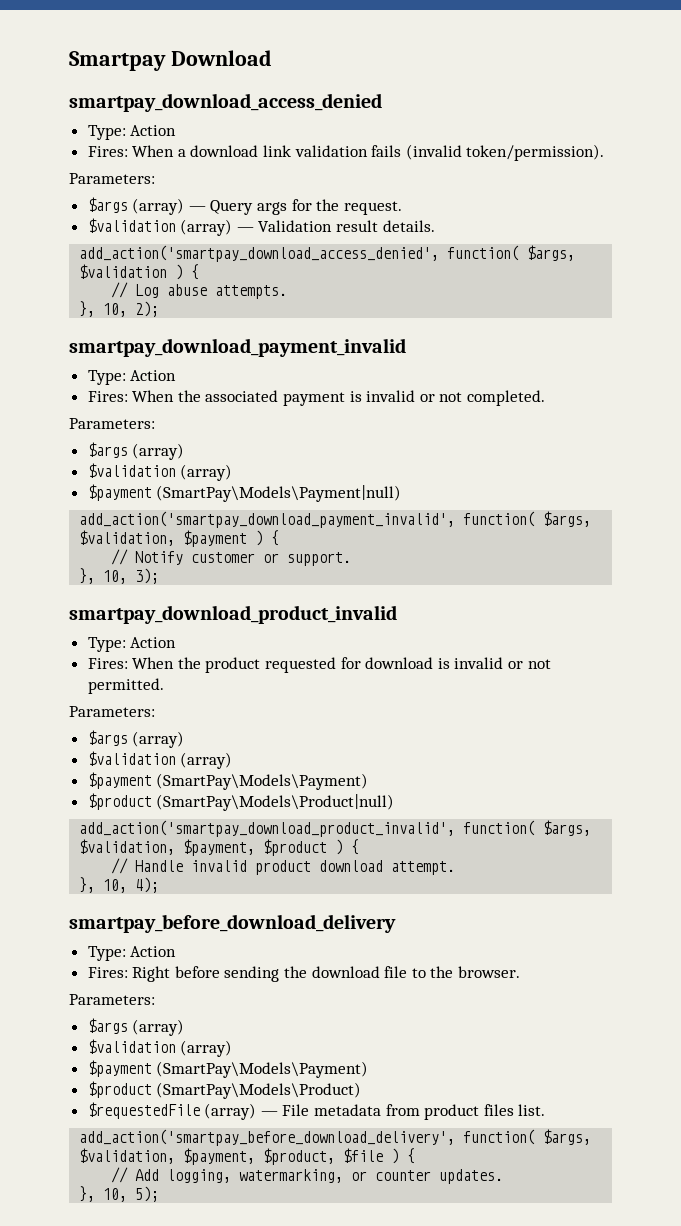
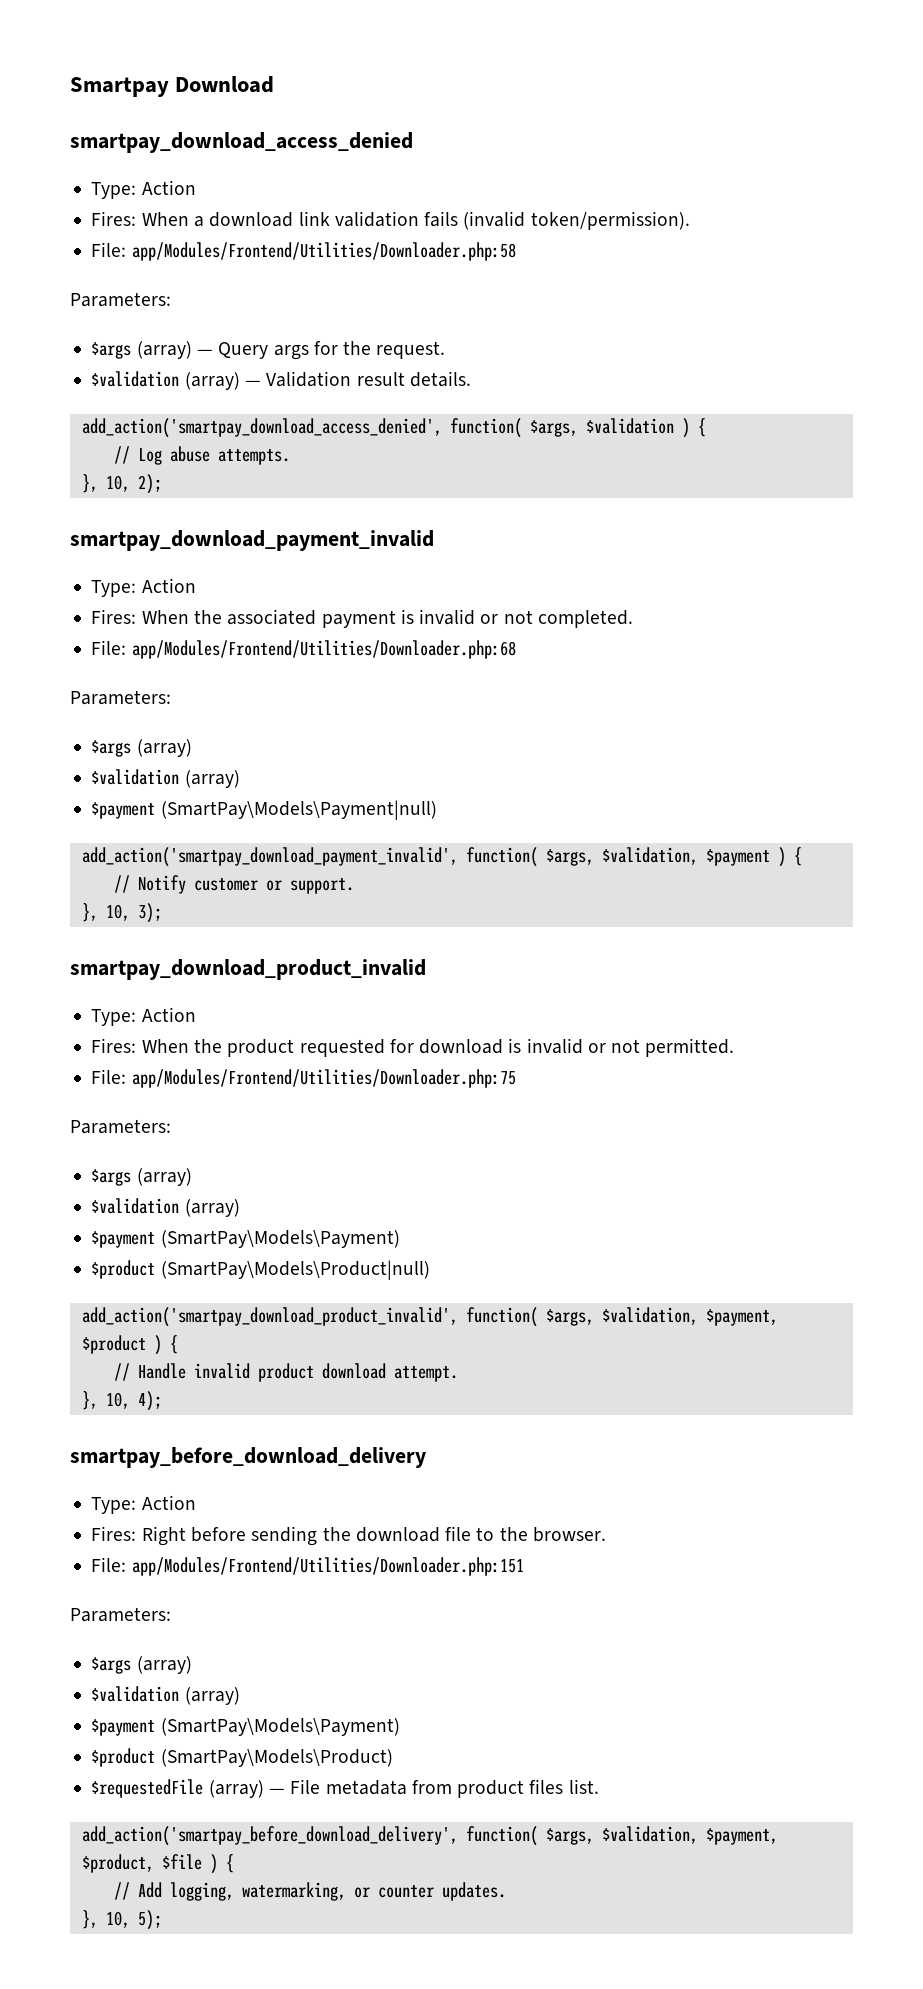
(605, 152) none -> [91,242,516,261] // File: app/Modules/Frontend/Utilities/Downloader.php:58
(546, 398) none -> [91,640,516,659] // File: app/Modules/Frontend/Utilities/Downloader.php:68
(164, 686) none -> [91,1069,516,1088] // File: app/Modules/Frontend/Utilities/Downloader.php:75
(521, 972) none -> [91,1557,524,1576] // File: app/Modules/Frontend/Utilities/Downloader.php:151

